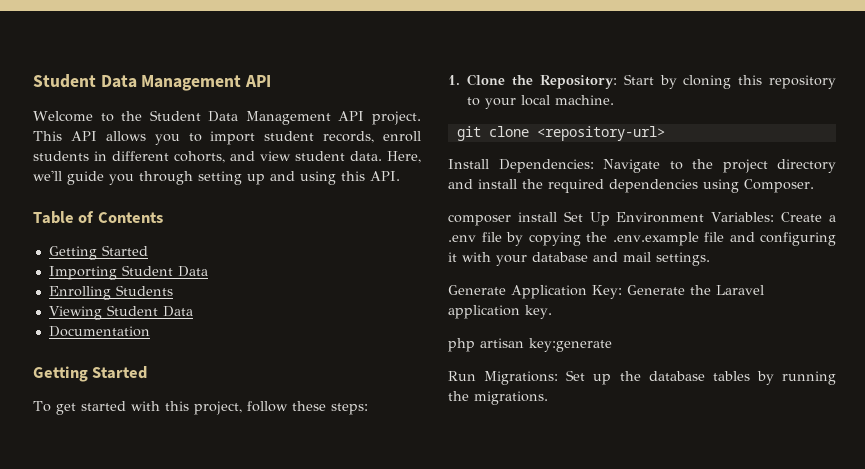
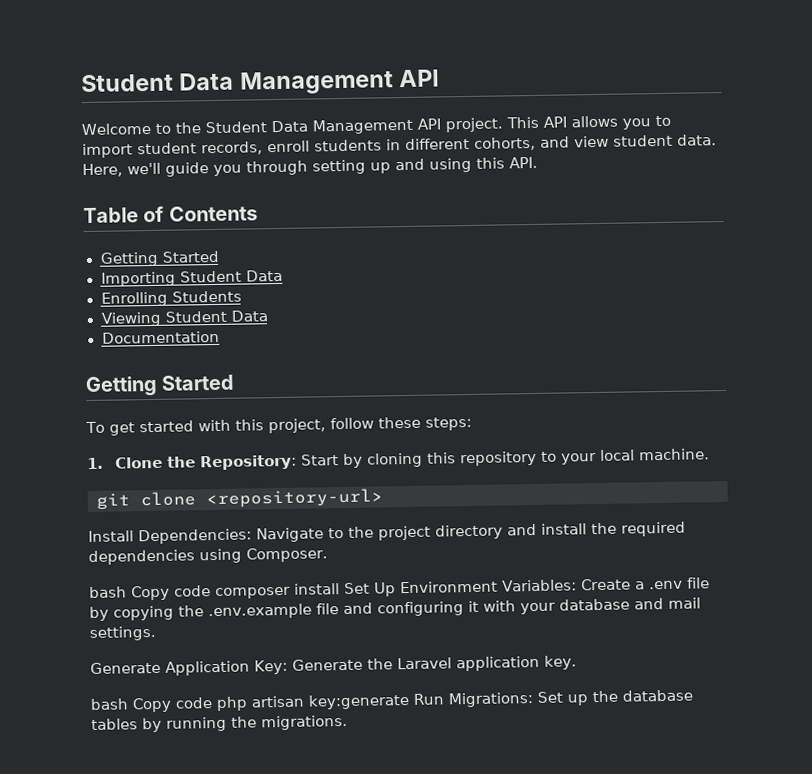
(814, 186) none -> [89,585,211,601] bash Copy code
(552, 312) none -> [90,697,213,713] bash Copy code
(612, 345) // -> (410, 701) none

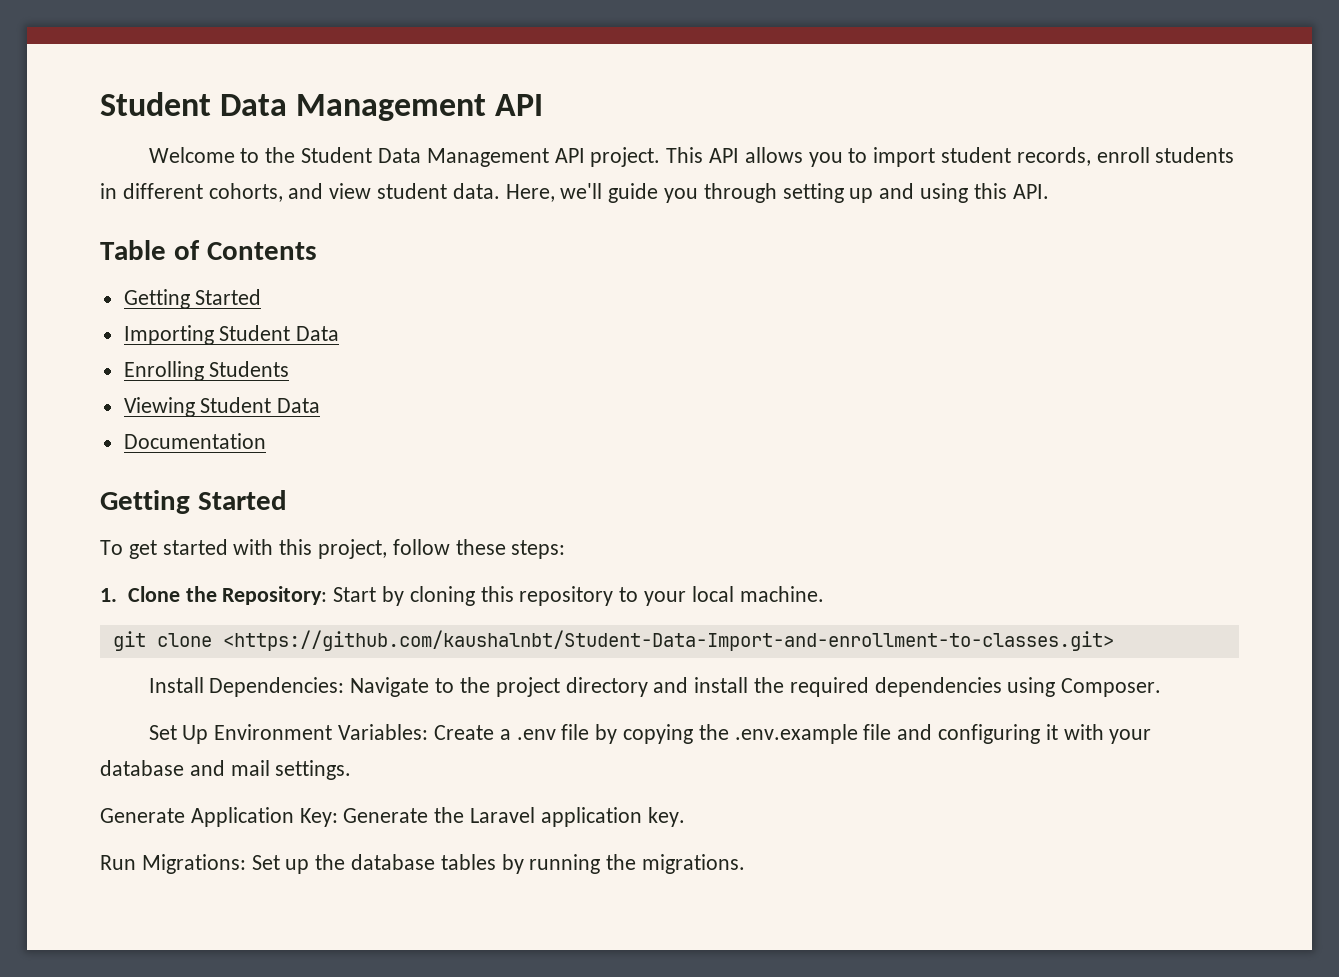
[206,488,383,509] <repository-url> -> [222,630,1114,651] <https://github.com/kaushalnbt/Student-Data-Import-and-enrollment-to-classes.git>
[89,583,340,601] bash Copy code composer install -> (1162, 687) none
[90,693,410,713] bash Copy code php artisan key:generate -> (685, 817) none

